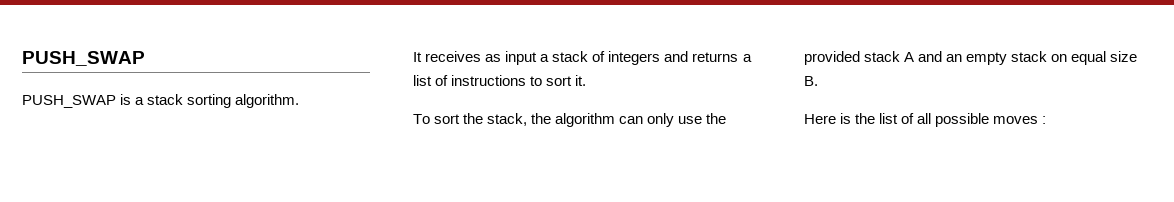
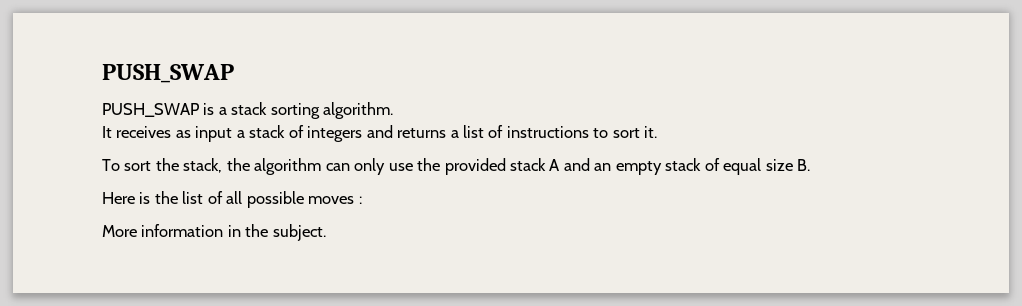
[1051,54,1068,62] on -> [704,158,720,171] of
(1047, 120) none -> [102,224,326,241] // More information in the subject.

